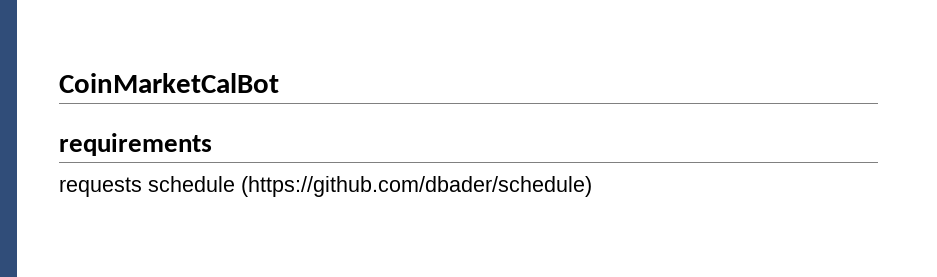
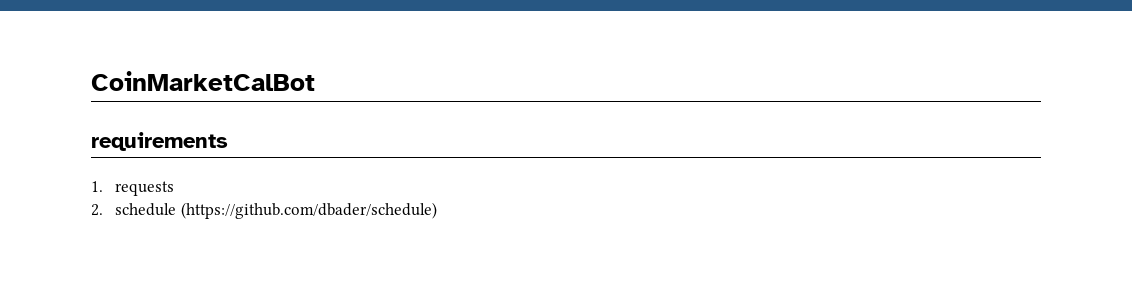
(212, 144) none -> [91,181,103,192] 1.
(142, 187) none -> [91,204,103,216] // 2.

